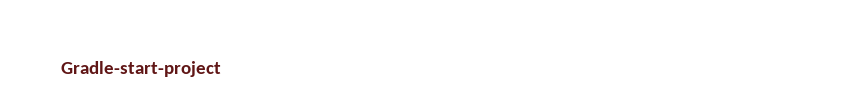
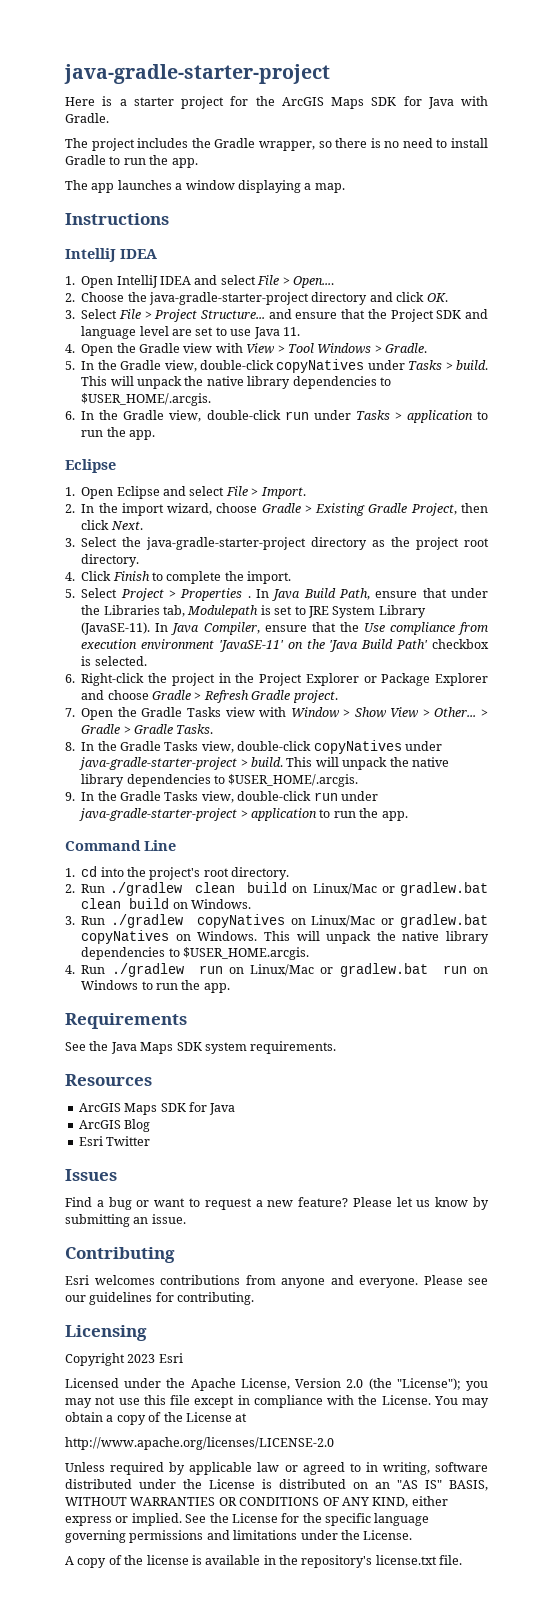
[61,61,221,77] Gradle-start-project -> [64,64,330,84] [65,96,488,109] [65,113,109,123] [65,138,488,151] [65,155,198,168] [65,180,345,193] [65,213,169,225] [65,248,157,262] [65,275,334,288] [65,292,448,305] [65,309,488,322] [81,326,300,339] [65,343,427,356] [65,359,489,373] [81,376,391,389] [81,393,212,406] [65,410,488,423] [81,427,155,440] [65,459,116,473] [65,486,306,499] [65,503,488,516] [81,520,143,530] [65,537,490,550] [81,554,140,567] [65,571,292,584] [65,588,488,601] [81,605,426,618] [81,622,488,635] [81,639,489,652] [81,656,147,666] [65,673,488,686] [81,690,338,703] [65,707,488,720] [81,724,214,734] [65,740,442,754] [79,757,449,770] [81,774,359,787] [65,791,378,803] [79,808,408,821] [65,840,176,851] [65,866,290,880] [65,882,488,896] [81,898,251,909] [65,914,488,928] [81,930,489,944] [81,947,309,960] [65,963,488,977] [81,980,230,993] [65,1013,187,1029] [65,1041,337,1054] [65,1074,152,1086] [78,1102,236,1115] [78,1119,151,1132] [78,1136,151,1146] [65,1169,117,1181] [65,1197,489,1210] [65,1214,186,1227] [65,1247,175,1263] [65,1275,488,1288] [65,1292,255,1305] [65,1325,147,1341] [65,1353,183,1366] [65,1378,489,1391] [65,1395,489,1408] [65,1412,248,1425] [65,1437,334,1450] [65,1462,489,1475] [65,1479,488,1491] [65,1496,448,1508] [65,1513,430,1526] [65,1530,413,1543] [65,1555,463,1568] java-gradle-starter-project // Here is a starter project for the ArcGIS Maps SDK for Java with Gradle. // The project includes the Gradle wrapper, so there is no need to install Gradle to run the app. // The app launches a window displaying a map. // Instructions // IntelliJ IDEA // 1. Open IntelliJ IDEA and select File > Open.... // 2. Choose the java-gradle-starter-project directory and click OK. // 3. Select File > Project Structure... and ensure that the Project SDK and language level are set to use Java 11. // 4. Open the Gradle view with View > Tool Windows > Gradle. // 5. In the Gradle view, double-click copyNatives under Tasks > build. This will unpack the native library dependencies to $USER_HOME/.arcgis. // 6. In the Gradle view, double-click run under Tasks > application to run the app. // Eclipse // 1. Open Eclipse and select File > Import. // 2. In the import wizard, choose Gradle > Existing Gradle Project, then click Next. // 3. Select the java-gradle-starter-project directory as the project root directory. // 4. Click Finish to complete the import. // 5. Select Project > Properties . In Java Build Path, ensure that under the Libraries tab, Modulepath is set to JRE System Library (JavaSE-11). In Java Compiler, ensure that the Use compliance from execution environment 'JavaSE-11' on the 'Java Build Path' checkbox is selected. // 6. Right-click the project in the Project Explorer or Package Explorer and choose Gradle > Refresh Gradle project. // 7. Open the Gradle Tasks view with Window > Show View > Other... > Gradle > Gradle Tasks. // 8. In the Gradle Tasks view, double-click copyNatives under java-gradle-starter-project > build. This will unpack the native library dependencies to $USER_HOME/.arcgis. // 9. In the Gradle Tasks view, double-click run under java-gradle-starter-project > application to run the app. // Command Line // 1. cd into the project's root directory. // 2. Run ./gradlew clean build on Linux/Mac or gradlew.bat clean build on Windows. // 3. Run ./gradlew copyNatives on Linux/Mac or gradlew.bat copyNatives on Windows. This will unpack the native library dependencies to $USER_HOME.arcgis. // 4. Run ./gradlew run on Linux/Mac or gradlew.bat run on Windows to run the app. // Requirements // See the Java Maps SDK system requirements. // Resources // ArcGIS Maps SDK for Java // ArcGIS Blog // Esri Twitter // Issues // Find a bug or want to request a new feature? Please let us know by submitting an issue. // Contributing // Esri welcomes contributions from anyone and everyone. Please see our guidelines for contributing. // Licensing // Copyright 2023 Esri // Licensed under the Apache License, Version 2.0 (the "License"); you may not use this file except in compliance with the License. You may obtain a copy of the License at // http://www.apache.org/licenses/LICENSE-2.0 // Unless required by applicable law or agreed to in writing, software distributed under the License is distributed on an "AS IS" BASIS, WITHOUT WARRANTIES OR CONDITIONS OF ANY KIND, either express or implied. See the License for the specific language governing permissions and limitations under the License. // A copy of the license is available in the repository's license.txt file.

